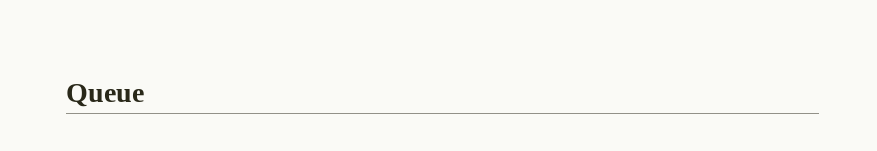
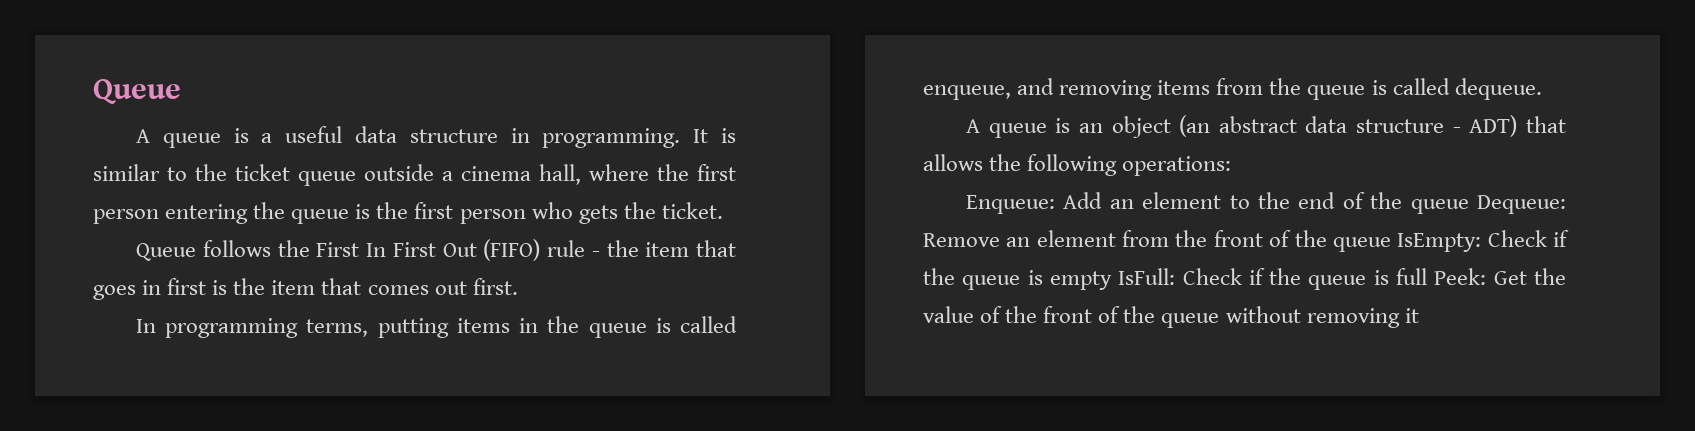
[66,84,144,107] Queue -> [93,79,181,104] [136,126,736,148] [93,164,736,186] [93,202,723,224] [136,239,736,261] [93,278,518,300] [136,316,737,338] [923,78,1542,100] [966,115,1566,138] [923,154,1232,176] [966,192,1566,214] [923,230,1569,252] [923,268,1566,290] [923,306,1419,328] Queue // A queue is a useful data structure in programming. It is similar to the ticket queue outside a cinema hall, where the first person entering the queue is the first person who gets the ticket. // Queue follows the First In First Out (FIFO) rule - the item that goes in first is the item that comes out first. // In programming terms, putting items in the queue is called enqueue, and removing items from the queue is called dequeue. // A queue is an object (an abstract data structure - ADT) that allows the following operations: // Enqueue: Add an element to the end of the queue Dequeue: Remove an element from the front of the queue IsEmpty: Check if the queue is empty IsFull: Check if the queue is full Peek: Get the value of the front of the queue without removing it

